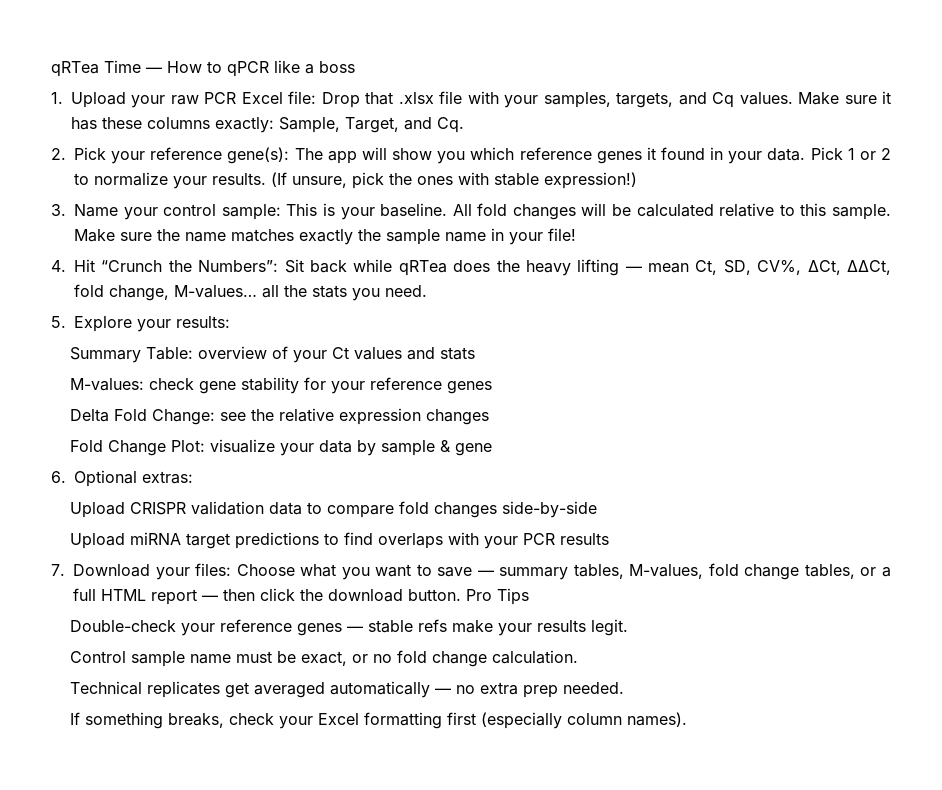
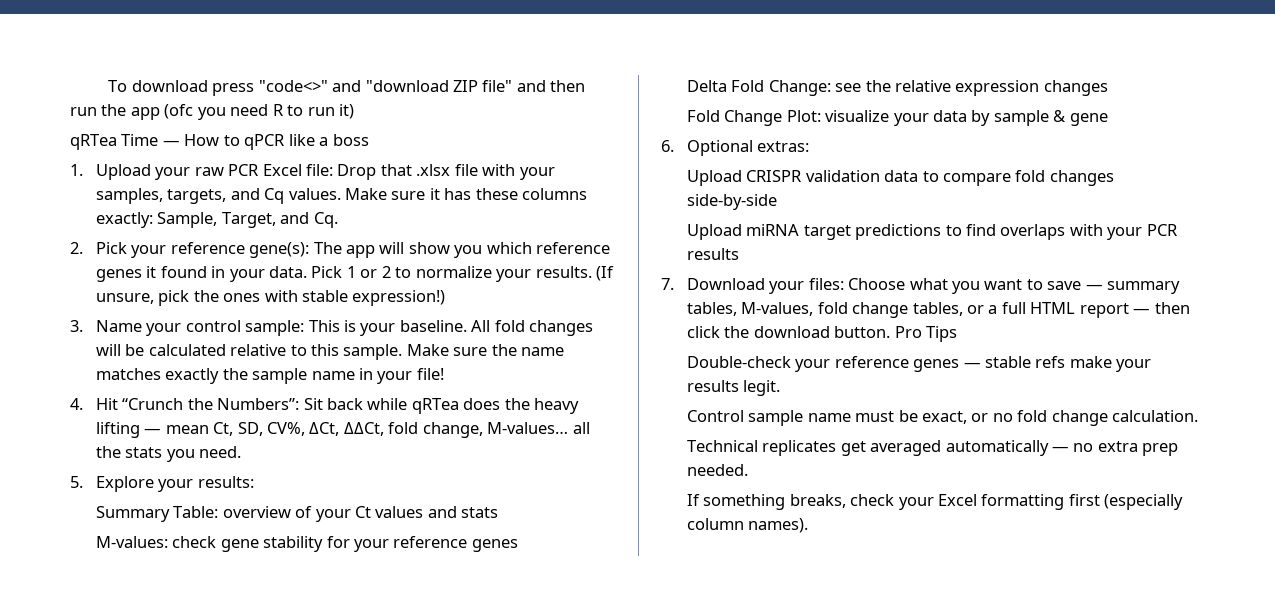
(51, 69) none -> [108,80,586,96] [70,104,355,120] To download press "code<>" and "download ZIP file" and then run the app (ofc you need R to run it) //

